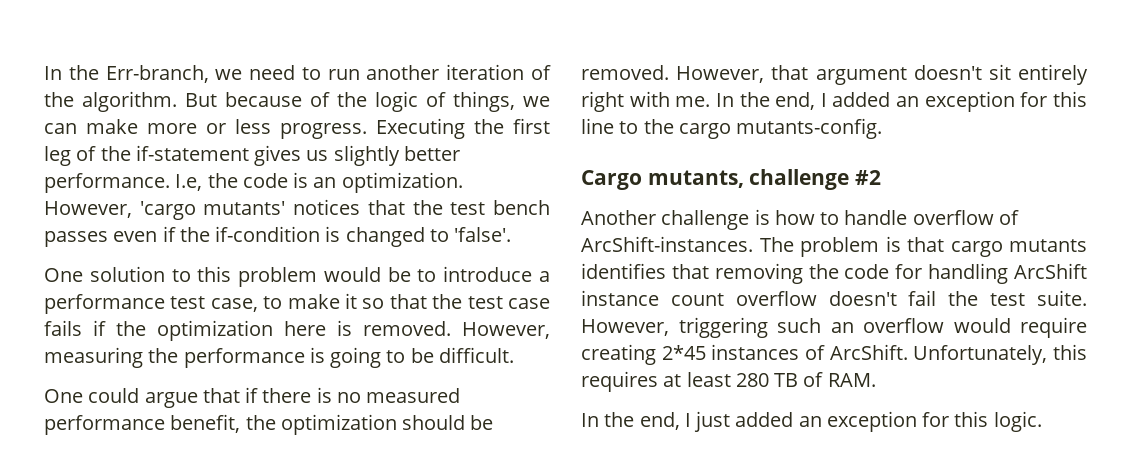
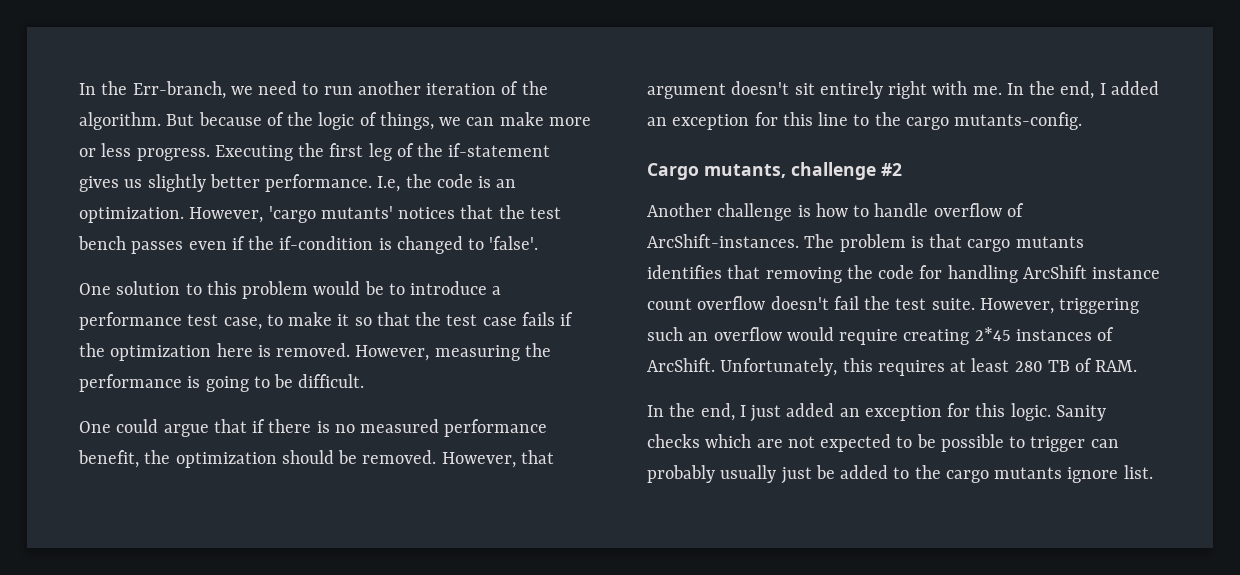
(1042, 421) none -> [1055,405,1106,421] [647,434,1119,452] [647,465,1153,484] Sanity checks which are not expected to be possible to trigger can probably usually just be added to the cargo mutants ignore list.

